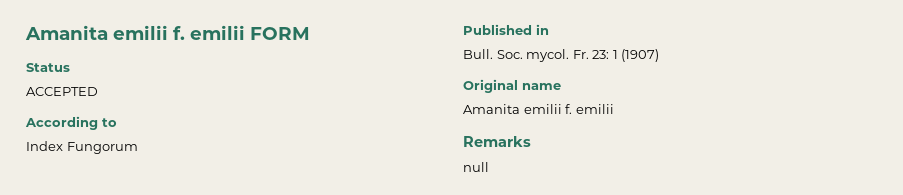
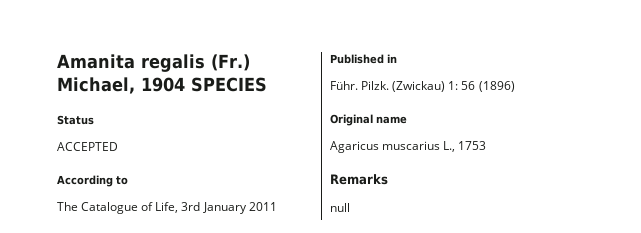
[25,25,310,40] Amanita emilii f. emilii FORM -> [57,54,250,72] [57,77,267,94] Amanita regalis (Fr.) Michael, 1904 SPECIES
[26,141,138,154] [463,24,549,35] [463,49,660,62] [463,79,561,93] [463,104,614,114] Index Fungorum // Published in // Bull. Soc. mycol. Fr. 23: 1 (1907) // Original name // Amanita emilii f. emilii -> [57,202,277,214] [330,54,397,64] [330,81,515,92] [330,114,407,126] [330,141,487,153] The Catalogue of Life, 3rd January 2011 // Published in // Führ. Pilzk. (Zwickau) 1: 56 (1896) // Original name // Agaricus muscarius L., 1753

